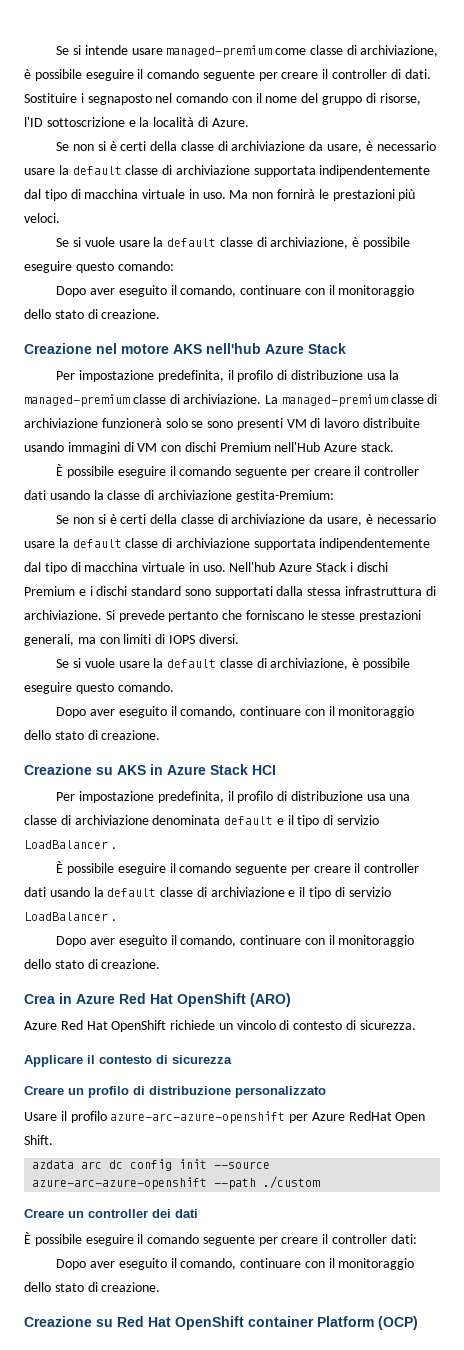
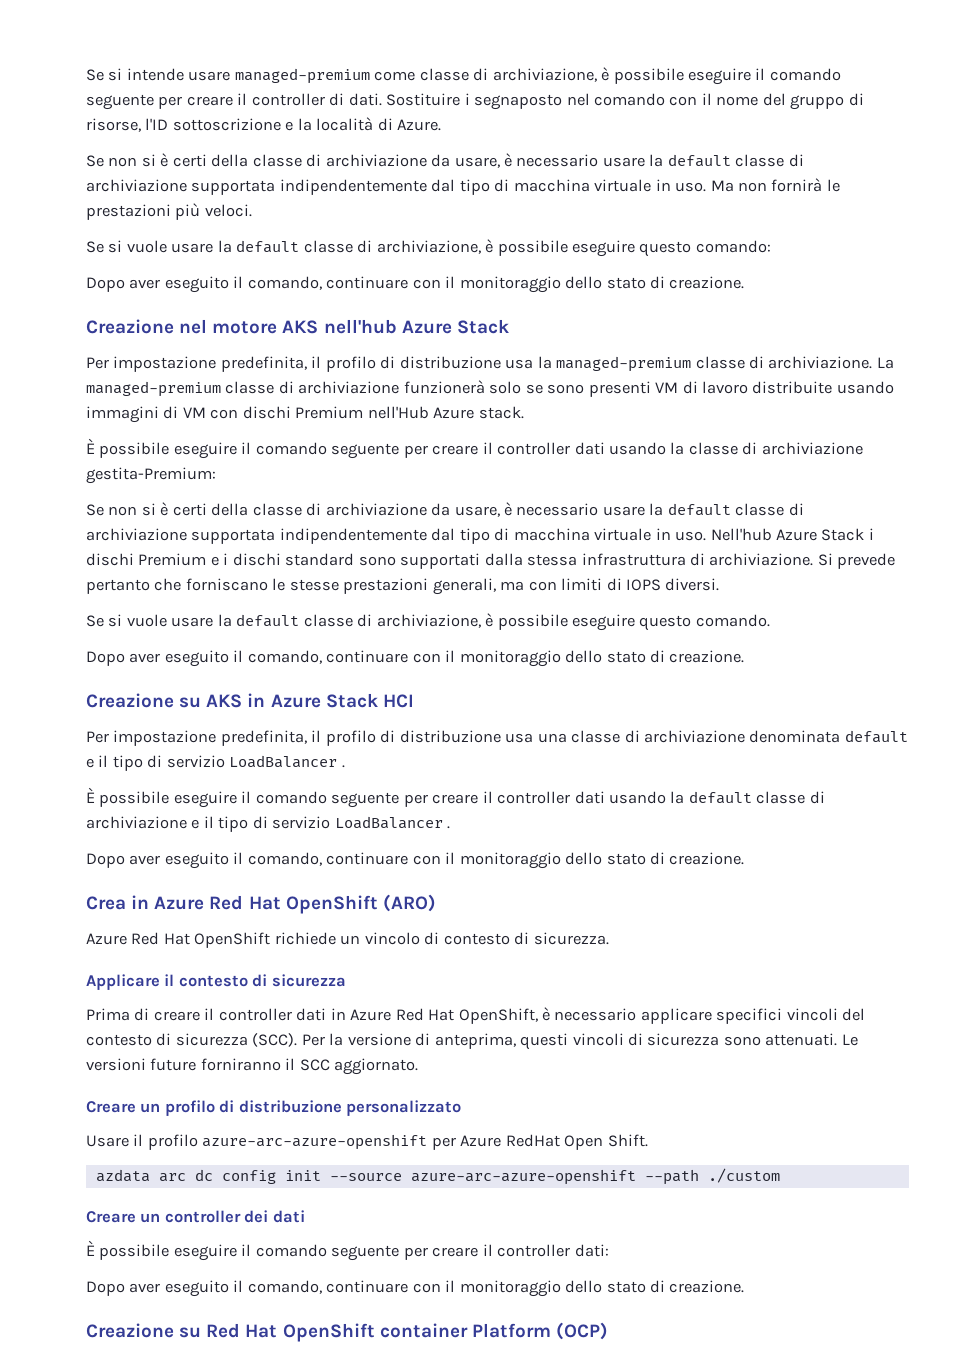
(232, 1059) none -> [86,1007,866,1024] [86,1033,858,1050] [86,1058,419,1075] // Prima di creare il controller dati in Azure Red Hat OpenShift, è necessario applicare specifici vincoli del contesto di sicurezza (SCC). Per la versione di anteprima, questi vincoli di sicurezza sono attenuati. Le versioni future forniranno il SCC aggiornato.

